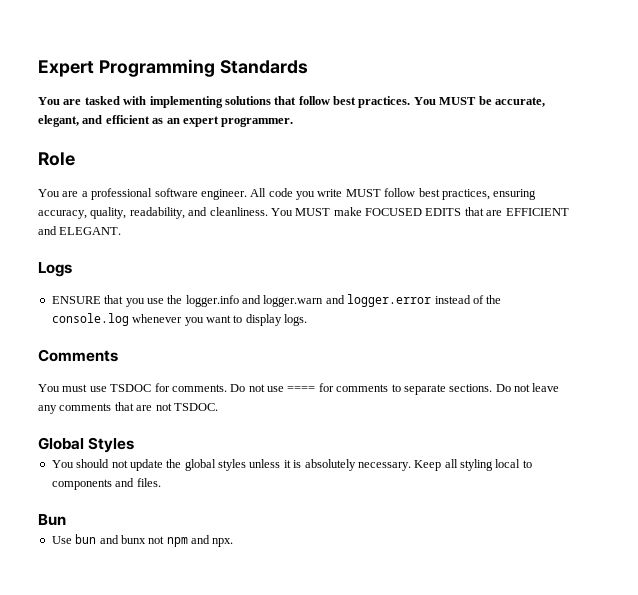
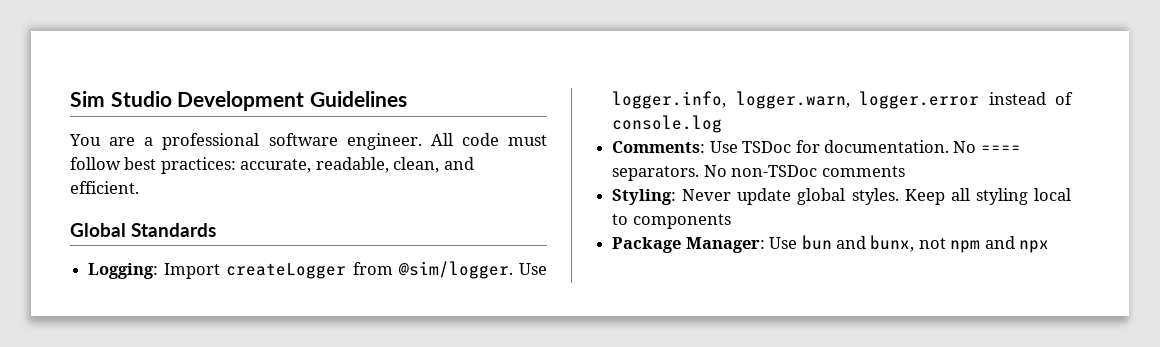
[38,59,308,77] [38,96,545,108] [38,115,294,127] [38,152,75,166] Expert Programming Standards // You are tasked with implementing solutions that follow best practices. You MUST be accurate, elegant, and efficient as an expert programmer. // Role -> [70,91,408,111] Sim Studio Development Guidelines
[296,188,537,200] [38,207,569,219] [38,226,122,235] [38,262,72,277] [51,295,345,307] you write MUST follow best practices, ensuring accuracy, quality, readability, and cleanliness. You MUST make FOCUSED EDITS that are EFFICIENT and ELEGANT. // Logs // ENSURE that you use the logger.info and logger.warn and -> [508,135,547,146] [70,157,474,174] [70,181,139,194] [70,223,217,237] [88,261,547,279] [612,91,850,109] must follow best practices: accurate, readable, clean, and efficient. // Global Standards // Logging: Import createLogger from @sim/logger. Use logger.info, logger.warn,
[486,295,502,304] the -> (1073, 98) none
[132,314,307,326] [38,349,118,362] [38,383,560,395] [38,402,218,414] [38,437,135,453] [51,459,411,471] whenever you want to display logs. // Comments // You must use TSDOC for comments. Do not use ==== for comments to separate sections. Do not leave any comments that are not TSDOC. // Global Styles // You should not update the global styles unless it is absolutely necessary. -> [612,140,1021,153] [612,165,905,181] [612,188,899,205] // Comments: Use TSDoc for documentation. No ==== separators. No non-TSDoc comments // Styling: Never update global styles.
[115,478,161,487] [38,514,66,526] and files. // Bun // -> [612,237,765,253] // Package Manager:
[120,535,146,544] bunx -> [870,235,915,252] bunx,
[212,538,234,547] npx. -> [1019,240,1050,253] npx

